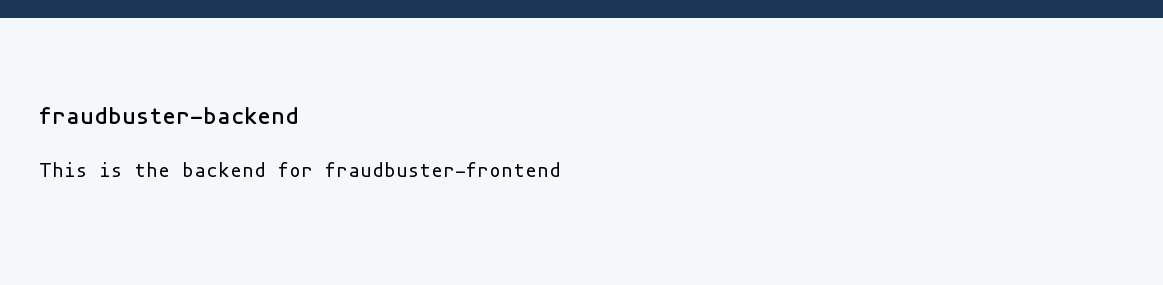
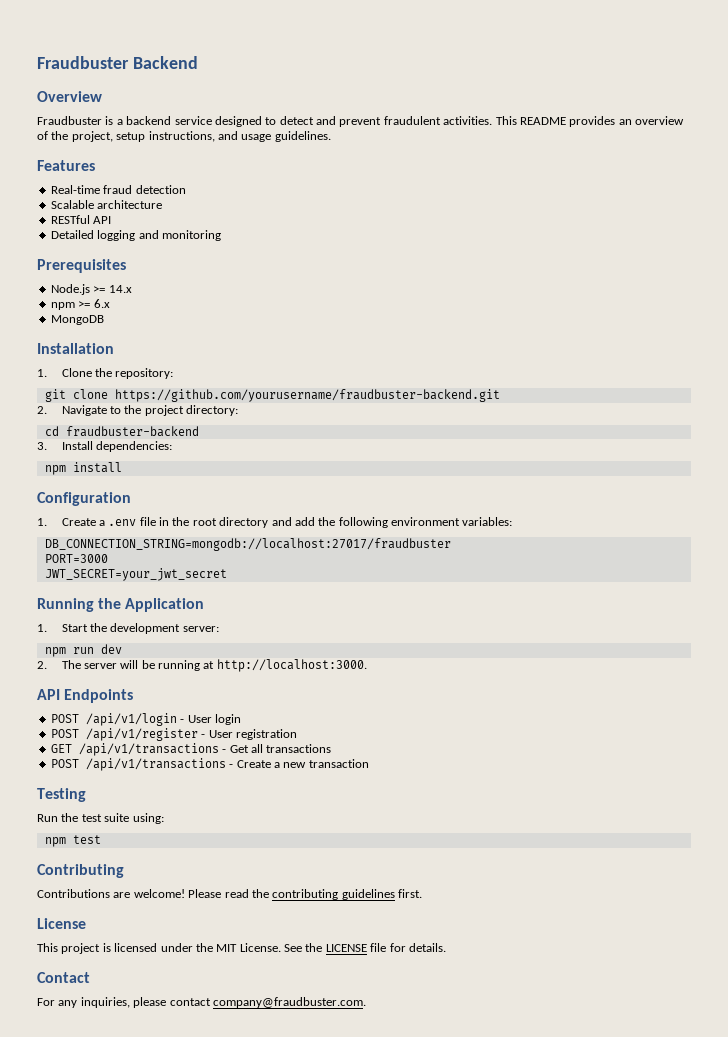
[39,107,299,124] [39,162,561,177] fraudbuster-backend // This is the backend for fraudbuster-frontend -> [37,56,198,69] [37,91,102,102] [37,116,684,127] [37,131,331,142] [37,160,95,171] [50,185,186,194] [50,200,163,209] [50,215,112,224] [50,230,221,241] [37,259,126,273] [50,284,132,295] [50,299,110,310] [50,315,104,325] [37,343,114,354] [37,368,174,379] [44,389,500,402] [37,405,239,416] [44,426,199,437] [37,441,172,452] [44,462,122,475] [37,492,131,506] [37,517,513,528] [44,538,451,551] [44,554,108,563] [44,568,227,581] [37,598,205,612] [37,623,219,634] [44,644,122,657] [37,659,367,672] [37,689,134,703] [50,713,241,726] [50,728,297,741] [50,743,332,756] [50,758,369,771] [37,788,86,802] [37,813,164,824] [44,835,101,847] [37,864,124,878] [37,889,422,900] [37,918,86,929] [37,943,446,954] [37,972,90,983] [37,997,366,1008] Fraudbuster Backend // Overview // Fraudbuster is a backend service designed to detect and prevent fraudulent activities. This README provides an overview of the project, setup instructions, and usage guidelines. // Features // Real-time fraud detection // Scalable architecture // RESTful API // Detailed logging and monitoring // Prerequisites // Node.js >= 14.x // npm >= 6.x // MongoDB // Installation // 1. Clone the repository: // git clone https://github.com/yourusername/fraudbuster-backend.git // 2. Navigate to the project directory: // cd fraudbuster-backend // 3. Install dependencies: // npm install // Configuration // 1. Create a .env file in the root directory and add the following environment variables: // DB_CONNECTION_STRING=mongodb://localhost:27017/fraudbuster // PORT=3000 // JWT_SECRET=your_jwt_secret // Running the Application // 1. Start the development server: // npm run dev // 2. The server will be running at http://localhost:3000. // API Endpoints // POST /api/v1/login - User login // POST /api/v1/register - User registration // GET /api/v1/transactions - Get all transactions // POST /api/v1/transactions - Create a new transaction // Testing // Run the test suite using: // npm test // Contributing // Contributions are welcome! Please read the contributing guidelines first. // License // This project is licensed under the MIT License. See the LICENSE file for details. // Contact // For any inquiries, please contact company@fraudbuster.com.

